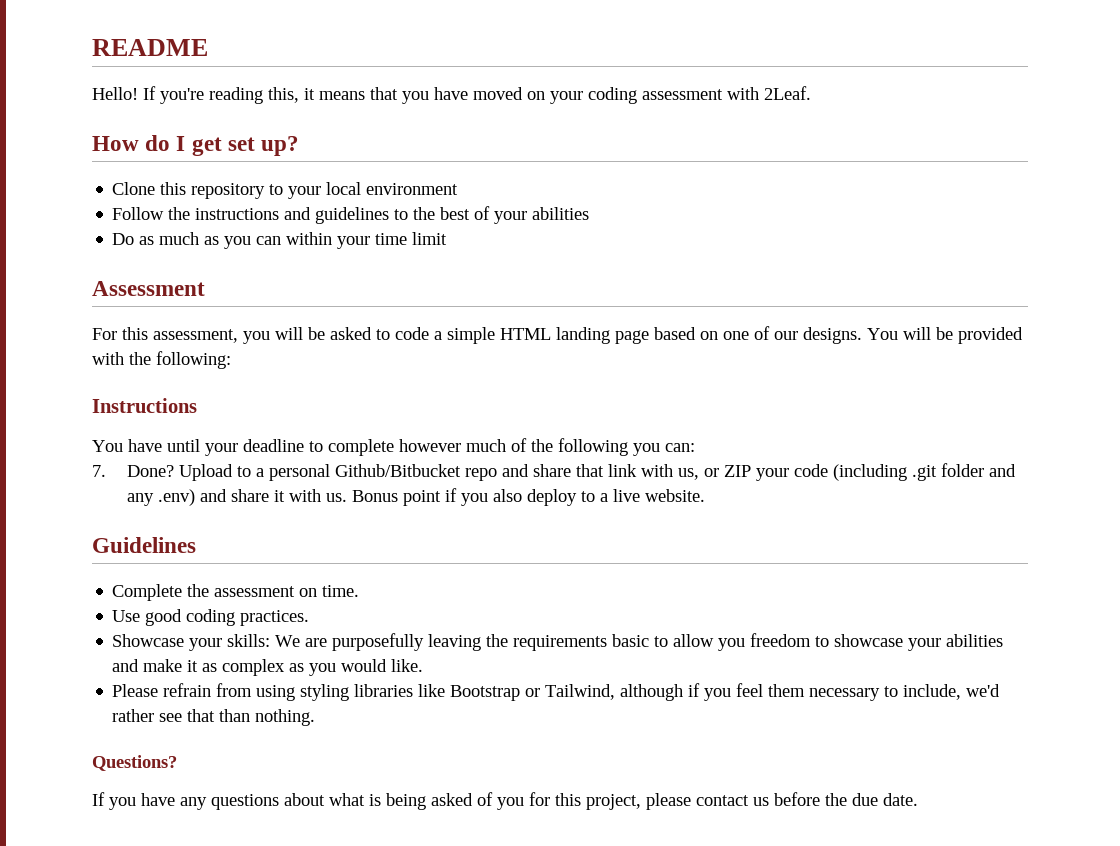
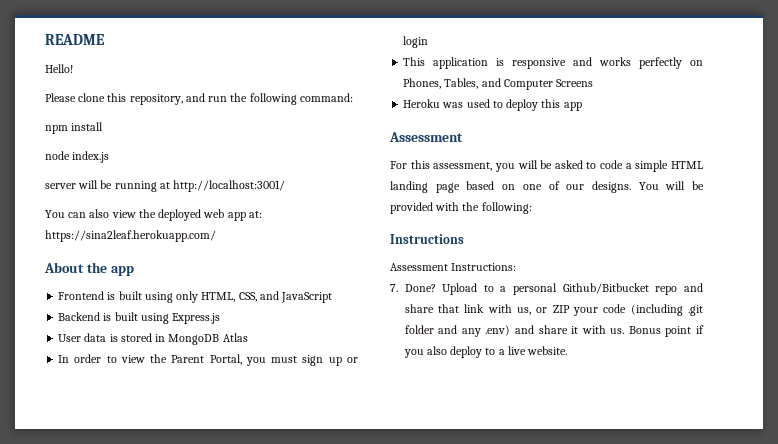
[143,86,811,104] [92,135,300,156] [112,182,459,199] [112,206,590,224] [112,232,448,249] If you're reading this, it means that you have moved on your coding assessment with 2Leaf. // How do I get set up? // Clone this repository to your local environment // Follow the instructions and guidelines to the best of your abilities // Do as much as you can within your time limit -> [45,93,353,105] [45,122,104,134] [45,151,110,163] [45,180,286,192] [45,209,262,221] [45,230,216,242] [44,262,134,276] [58,291,333,303] [58,312,221,324] [58,333,248,345] [58,354,358,366] [403,36,429,48] [403,57,703,69] [403,78,594,90] [403,99,582,111] // Please clone this repository, and run the following command: // npm install // node index.js // server will be running at http://localhost:3001/ // You can also view the deployed web app at: https://sina2leaf.herokuapp.com/ // About the app // Frontend is built using only HTML, CSS, and JavaScript // Backend is built using Express.js // User data is stored in MongoDB Atlas // In order to view the Parent Portal, you must sign up or login // This application is responsive and works perfectly on Phones, Tables, and Computer Screens // Heroku was used to deploy this app
[92,438,695,456] You have until your deadline to complete however much of the following you can: -> [390,263,517,271] Assessment Instructions:
[92,537,196,553] [112,584,360,601] [112,609,310,626] [112,633,1004,651] [112,659,424,676] [112,683,1001,701] [112,709,316,726] [92,755,177,771] [92,792,918,810] // Guidelines // Complete the assessment on time. // Use good coding practices. // Showcase your skills: We are purposefully leaving the requirements basic to allow you freedom to showcase your abilities and make it as complex as you would like. // Please refrain from using styling libraries like Bootstrap or Tailwind, although if you feel them necessary to include, we'd rather see that than nothing. // Questions? // If you have any questions about what is being asked of you for this project, please contact us before the due date. -> (568, 350) none

